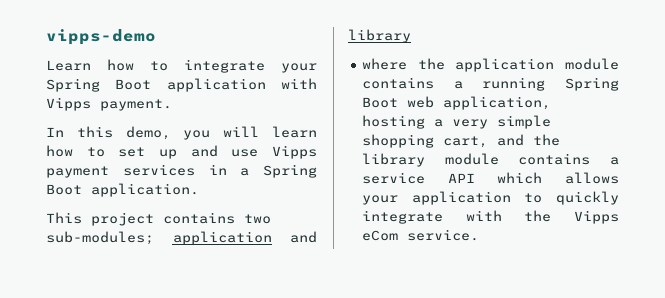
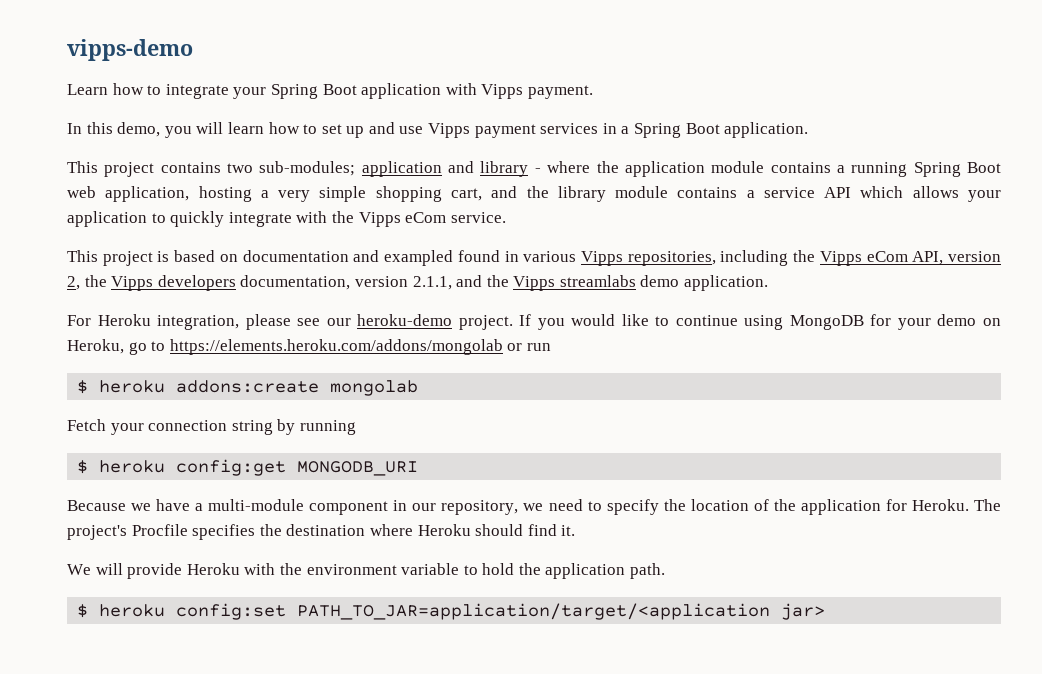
(411, 36) // -> [534,168,541,173] -
(480, 235) none -> [67,250,1001,266] [67,275,769,291] [67,314,1001,330] [67,339,551,355] [77,380,419,396] [67,419,356,435] [77,459,419,476] [67,499,1001,515] [67,524,576,540] [67,563,666,579] [77,603,826,620] // This project is based on documentation and exampled found in various Vipps repositories, including the Vipps eCom API, version 2, the Vipps developers documentation, version 2.1.1, and the Vipps streamlabs demo application. // For Heroku integration, please see our heroku-demo project. If you would like to continue using MongoDB for your demo on Heroku, go to https://elements.heroku.com/addons/mongolab or run // $ heroku addons:create mongolab // Fetch your connection string by running // $ heroku config:get MONGODB_URI // Because we have a multi-module component in our repository, we need to specify the location of the application for Heroku. The project's Procfile specifies the destination where Heroku should find it. // We will provide Heroku with the environment variable to hold the application path. // $ heroku config:set PATH_TO_JAR=application/target/<application jar>

